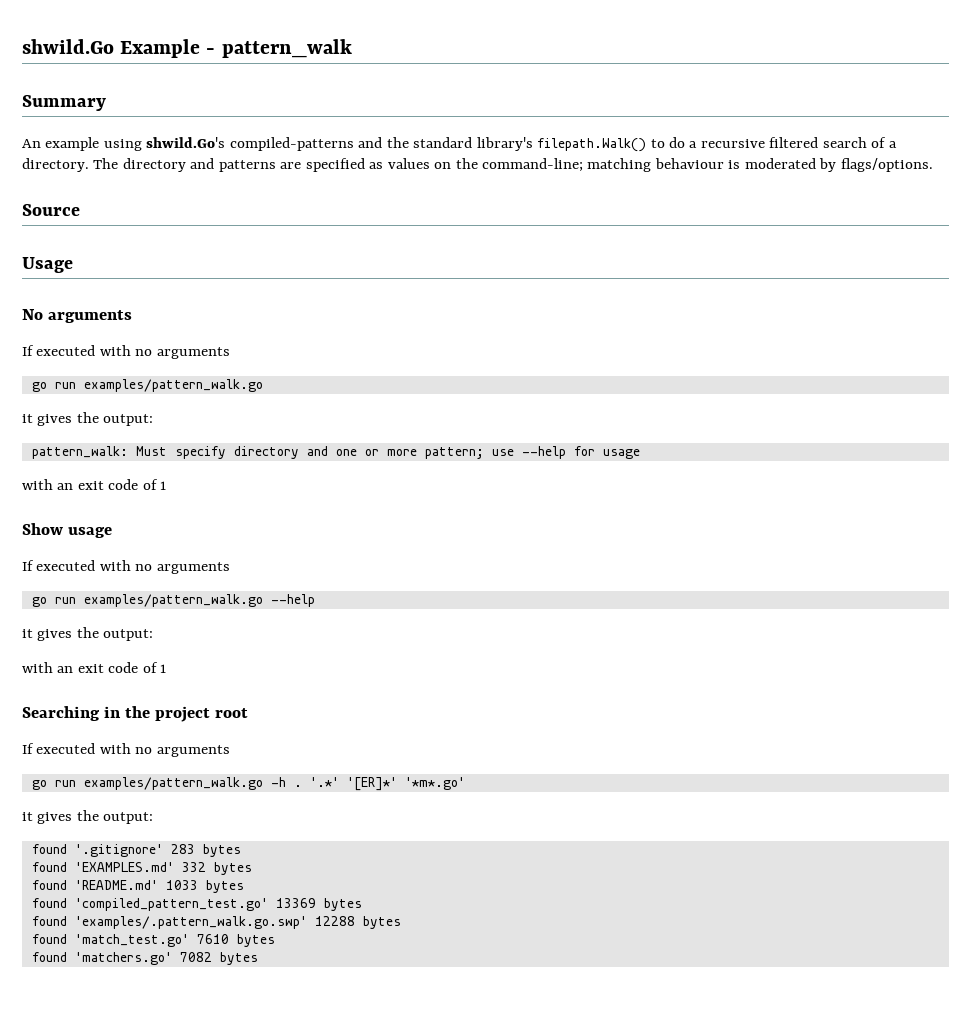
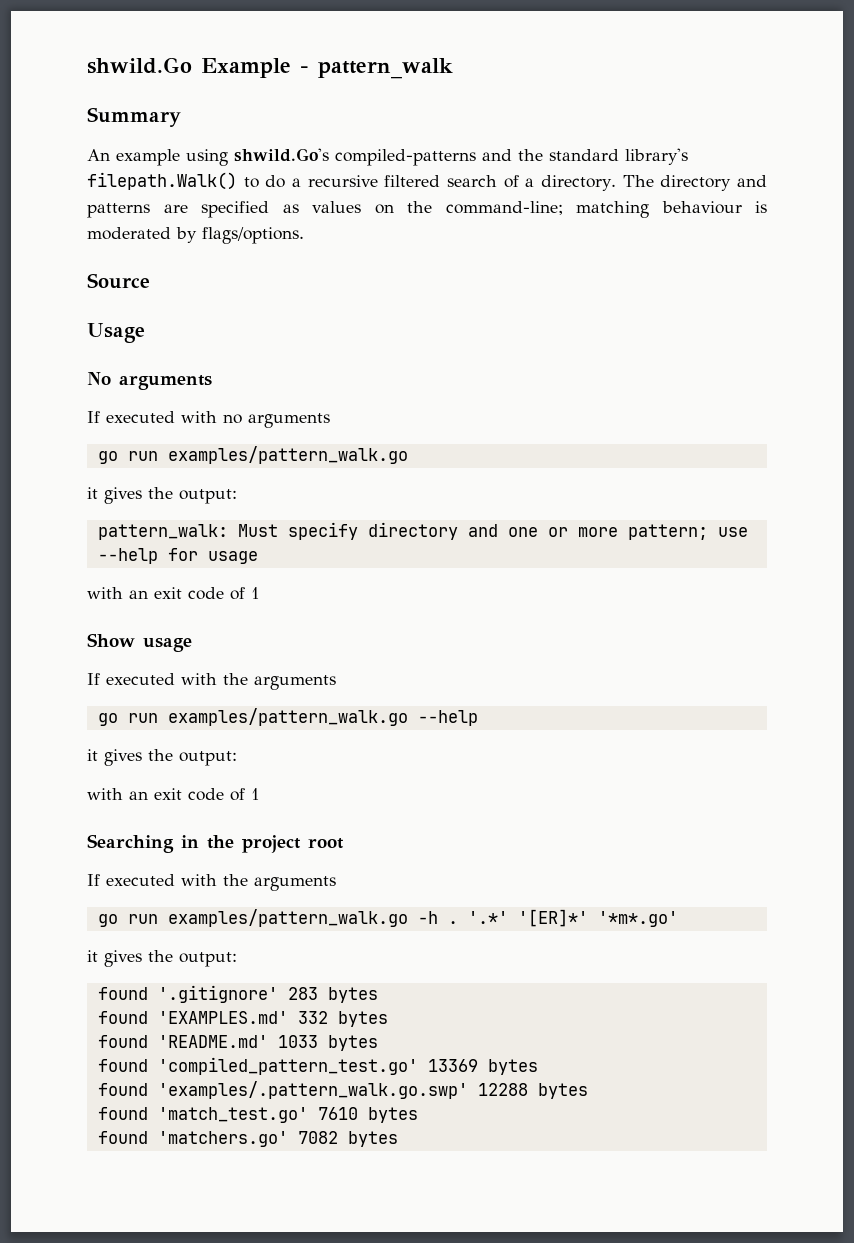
[135,564,153,571] no -> [223,673,248,685] the
[135,747,153,754] no -> [223,874,248,886] the

